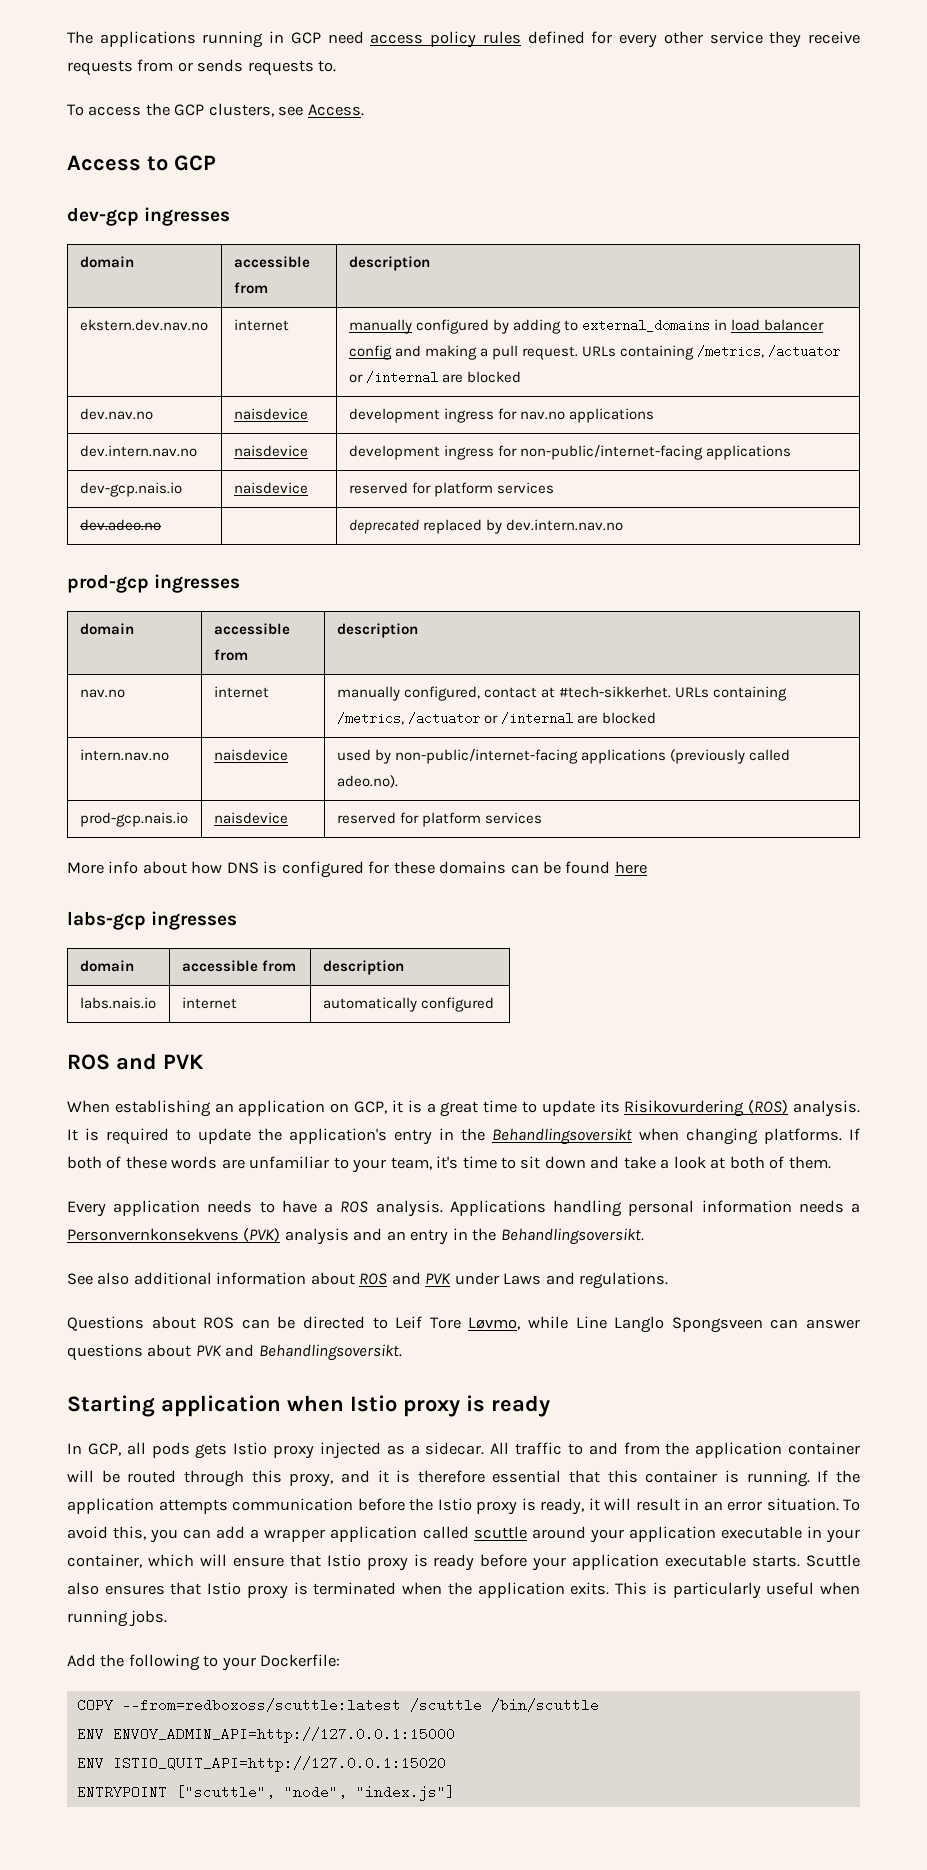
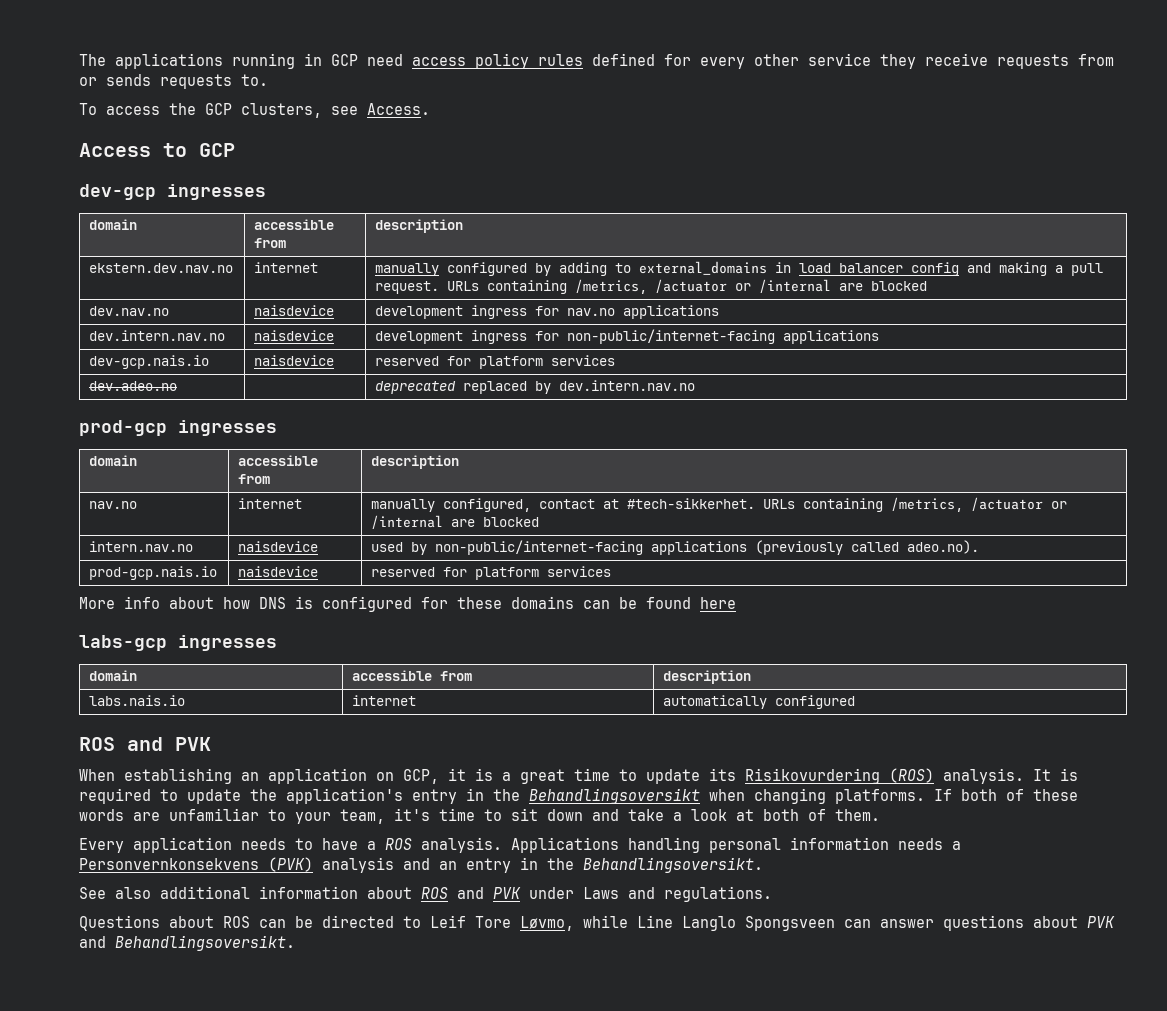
[67,1395,550,1417] [67,1442,861,1459] [67,1470,860,1487] [67,1498,860,1515] [67,1526,861,1543] [67,1554,861,1571] [67,1582,861,1599] [67,1610,168,1627] [67,1654,341,1671] [76,1698,599,1712] [76,1727,455,1743] [76,1756,446,1772] [76,1785,455,1801] // Starting application when Istio proxy is ready // In GCP, all pods gets Istio proxy injected as a sidecar. All traffic to and from the application container will be routed through this proxy, and it is therefore essential that this container is running. If the application attempts communication before the Istio proxy is ready, it will result in an error situation. To avoid this, you can add a wrapper application called scuttle around your application executable in your container, which will ensure that Istio proxy is ready before your application executable starts. Scuttle also ensures that Istio proxy is terminated when the application exits. This is particularly useful when running jobs. // Add the following to your Dockerfile: // COPY --from=redboxoss/scuttle:latest /scuttle /bin/scuttle // ENV ENVOY_ADMIN_API=http://127.0.0.1:15000 // ENV ISTIO_QUIT_API=http://127.0.0.1:15020 // ENTRYPOINT ["scuttle", "node", "index.js"] -> (295, 943) none

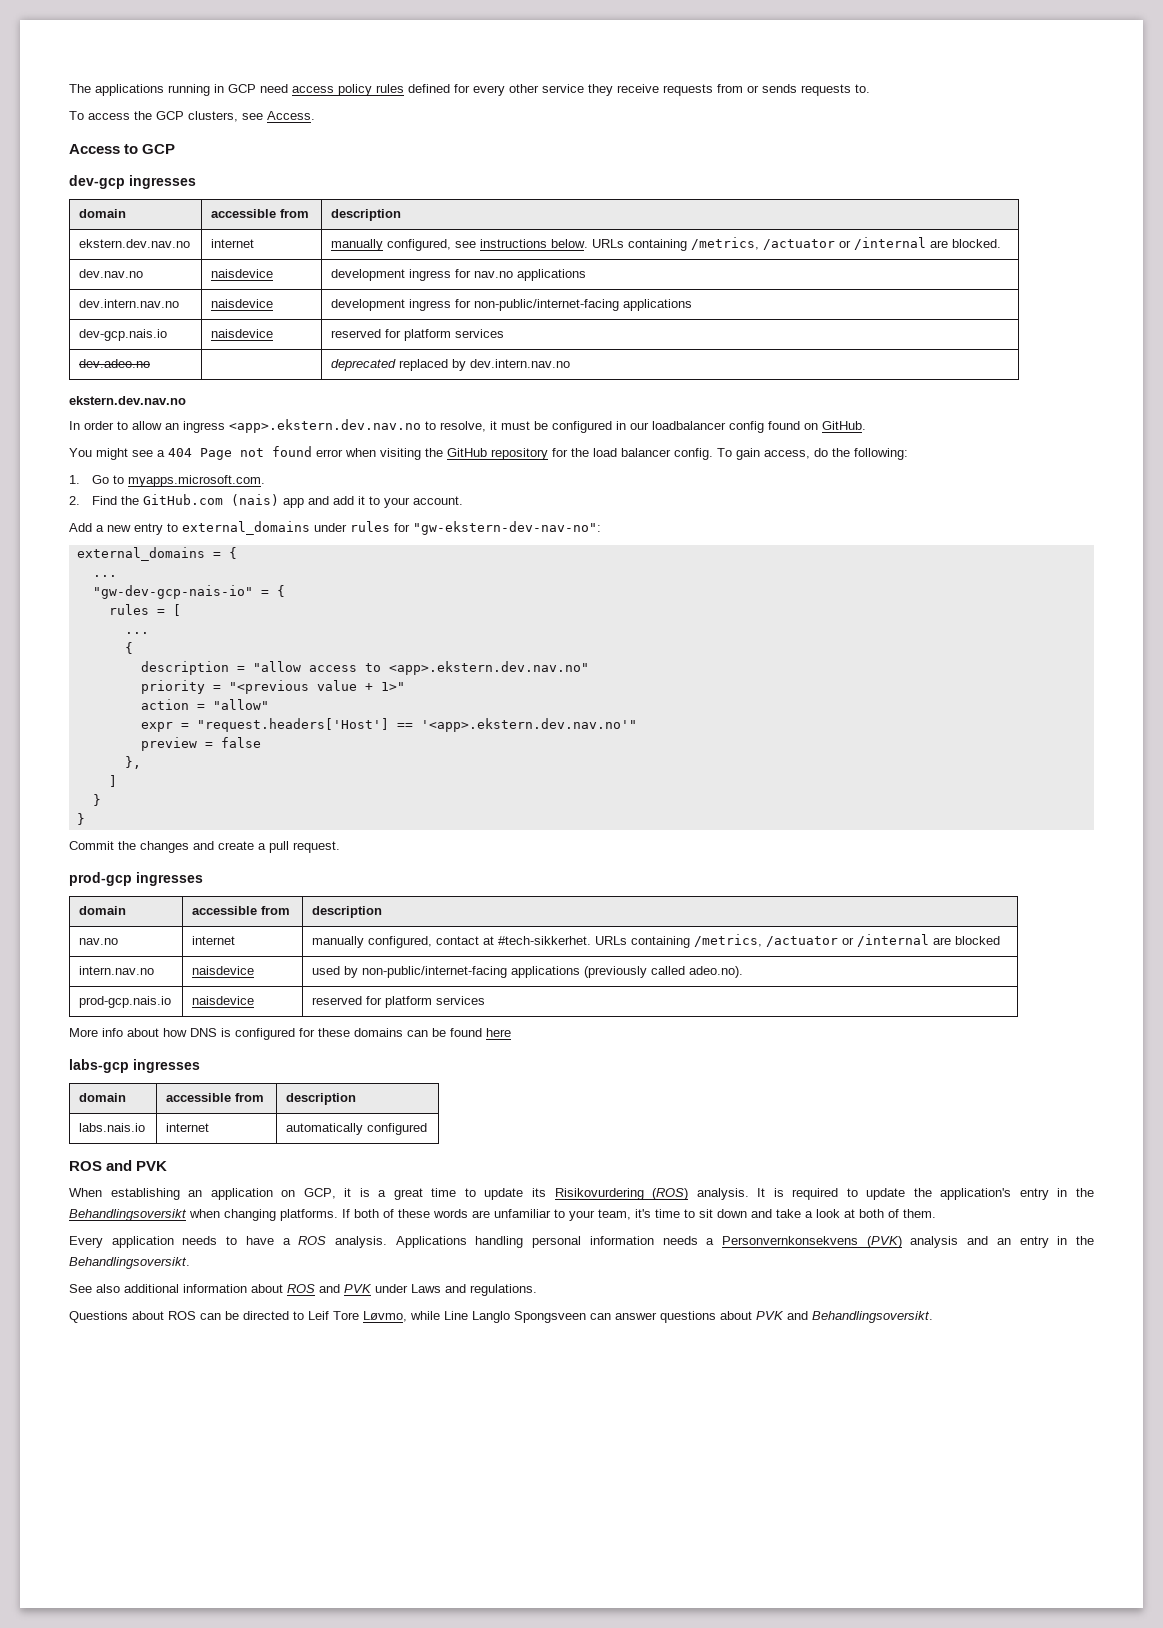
[447,261,1104,276] [375,279,928,294] configured by adding to external_domains in load balancer config and making a pull request. URLs containing /metrics, /actuator or /internal are blocked -> [387,237,1002,251] configured, see instructions below. URLs containing /metrics, /actuator or /internal are blocked.
(696, 385) none -> [69,396,186,405] [69,419,866,433] [69,446,908,460] [69,475,265,487] [69,494,463,508] [69,521,601,535] [76,547,237,561] [92,575,117,577] [92,585,285,599] [108,604,181,616] [124,632,149,634] [124,642,133,654] [140,661,589,675] [140,680,405,694] [140,699,269,710] [140,718,637,732] [140,737,261,751] [124,756,141,769] [108,775,117,787] [92,794,101,806] [76,813,85,825] [69,841,340,853] // ekstern.dev.nav.no // In order to allow an ingress <app>.ekstern.dev.nav.no to resolve, it must be configured in our loadbalancer config found on GitHub. // You might see a 404 Page not found error when visiting the GitHub repository for the load balancer config. To gain access, do the following: // 1. Go to myapps.microsoft.com. // 2. Find the GitHub.com (nais) app and add it to your account. // Add a new entry to external_domains under rules for "gw-ekstern-dev-nav-no": // external_domains = { // ... // "gw-dev-gcp-nais-io" = { // rules = [ // ... // { // description = "allow access to <app>.ekstern.dev.nav.no" // priority = "<previous value + 1>" // action = "allow" // expr = "request.headers['Host'] == '<app>.ekstern.dev.nav.no'" // preview = false // }, // ] // } // } // Commit the changes and create a pull request.

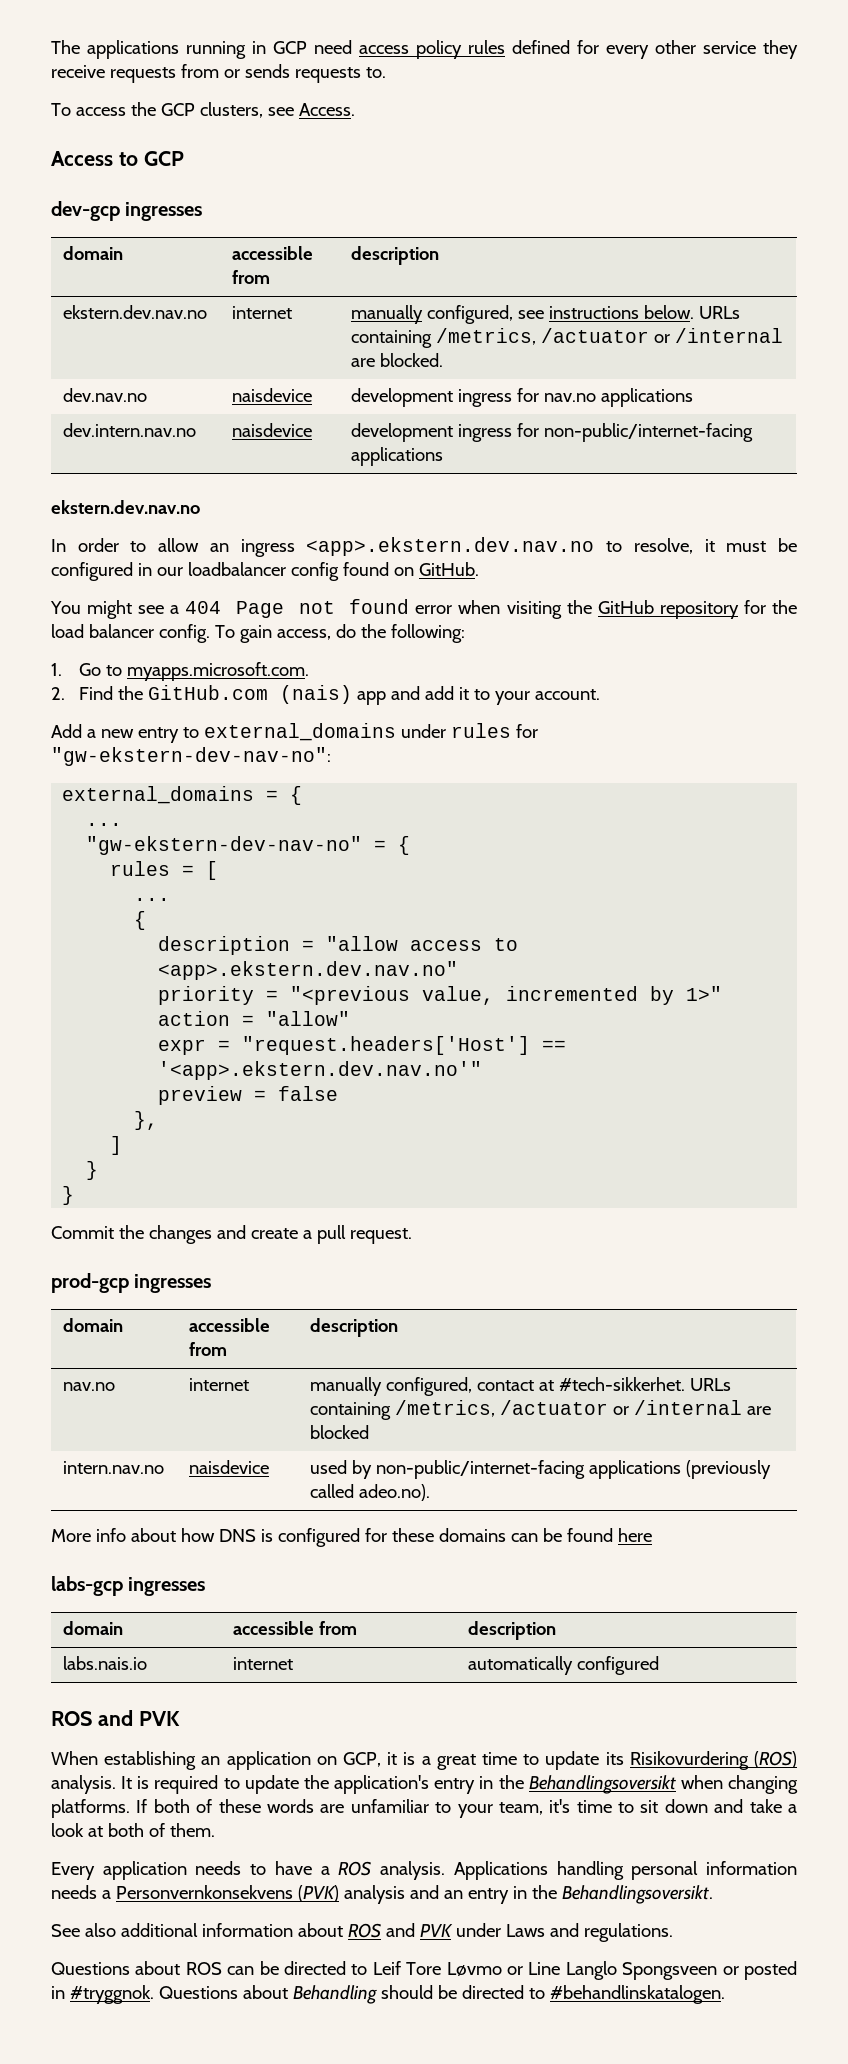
[79,329,168,341] [211,329,274,338] [331,329,505,341] [79,359,151,368] [331,359,571,371] // dev-gcp.nais.io | naisdevice | reserved for platform services // dev.adeo.no | | deprecated replaced by dev.intern.nav.no -> (444, 456) none
[92,585,253,599] "gw-dev-gcp-nais-io" -> [86,836,363,855] "gw-ekstern-dev-nav-no"
[316,680,373,691] value + -> [422,986,675,1005] value, incremented by
[79,996,172,1008] [192,996,255,1005] [312,996,486,1008] // prod-gcp.nais.io | naisdevice | reserved for platform services -> (431, 1492) none
[363,1311,440,1322] Løvmo, while -> [446,1962,523,1976] Løvmo or
[590,1311,933,1323] can answer questions about PVK and Behandlingsoversikt. -> [722,1961,797,1980] [51,1985,725,2004] or posted in #tryggnok. Questions about Behandling should be directed to #behandlinskatalogen.

